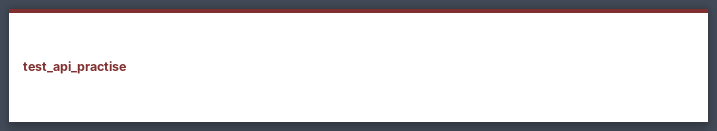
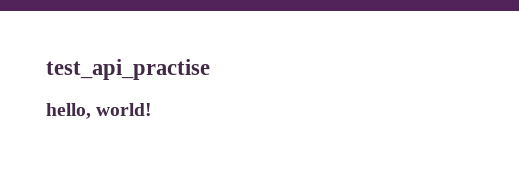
(126, 67) none -> [46,103,153,119] // hello, world!

